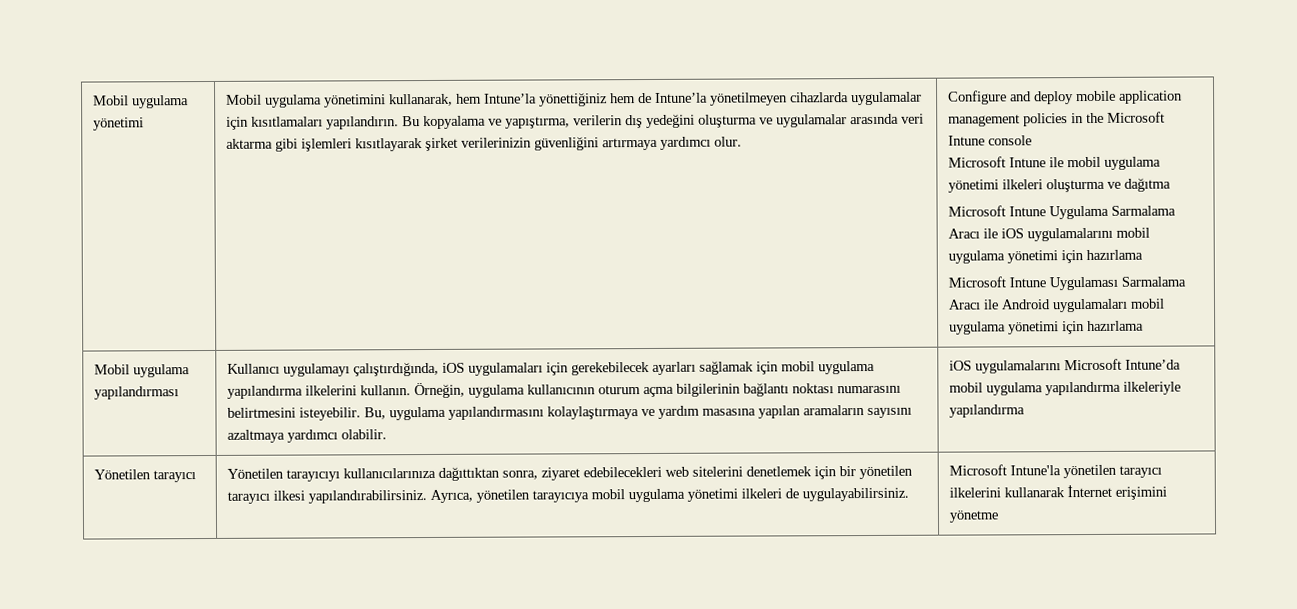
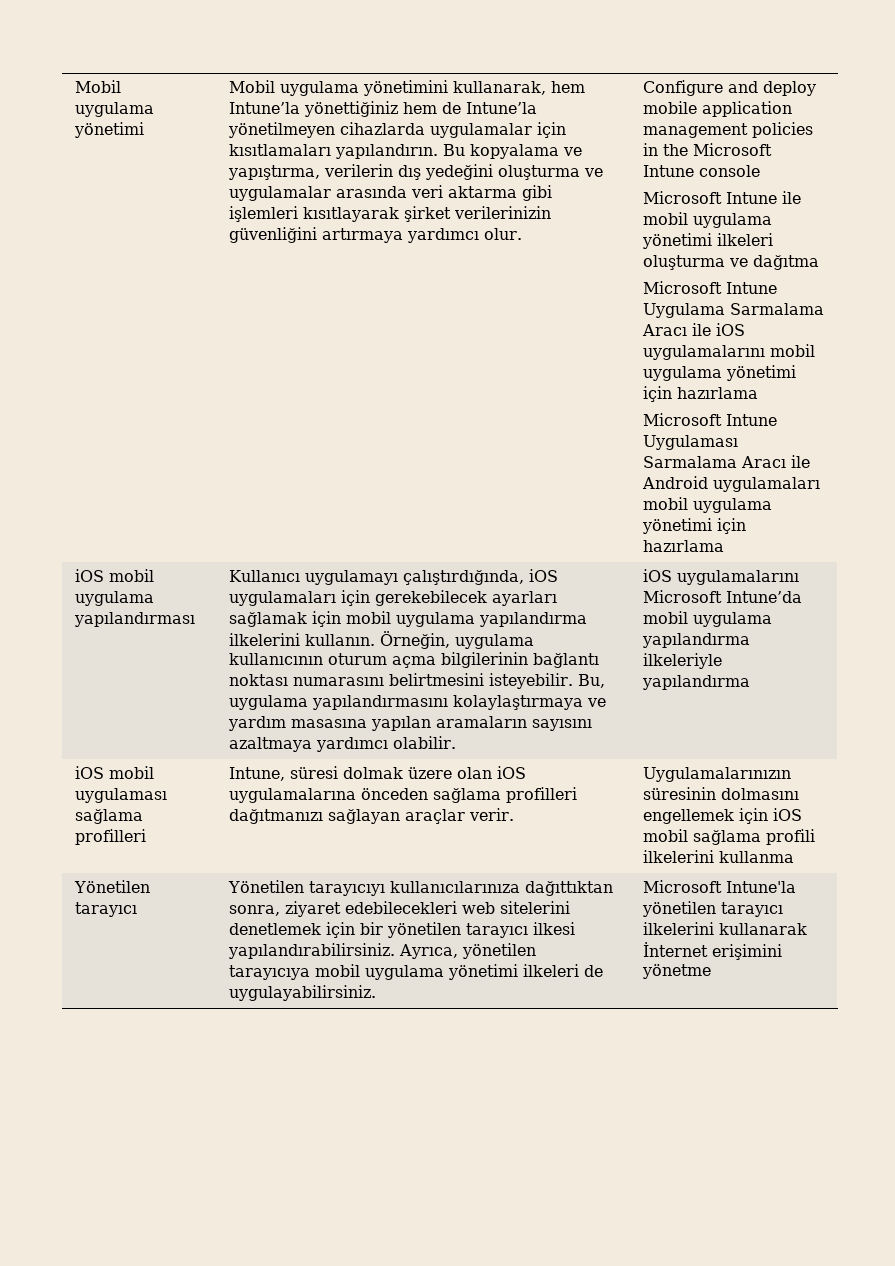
[94,364,131,375] Mobil -> [74,569,154,582] iOS mobil
(1026, 411) none -> [74,766,154,779] [74,788,167,803] [74,809,143,824] [74,829,146,845] [228,766,526,781] [228,787,577,803] [228,808,514,824] [642,767,791,782] [642,787,799,800] [642,808,802,824] [642,829,815,845] [642,850,794,863] // iOS mobil uygulaması sağlama profilleri | Intune, süresi dolmak üzere olan iOS uygulamalarına önceden sağlama profilleri dağıtmanızı sağlayan araçlar verir. | Uygulamalarınızın süresinin dolmasını engellemek için iOS mobil sağlama profili ilkelerini kullanma

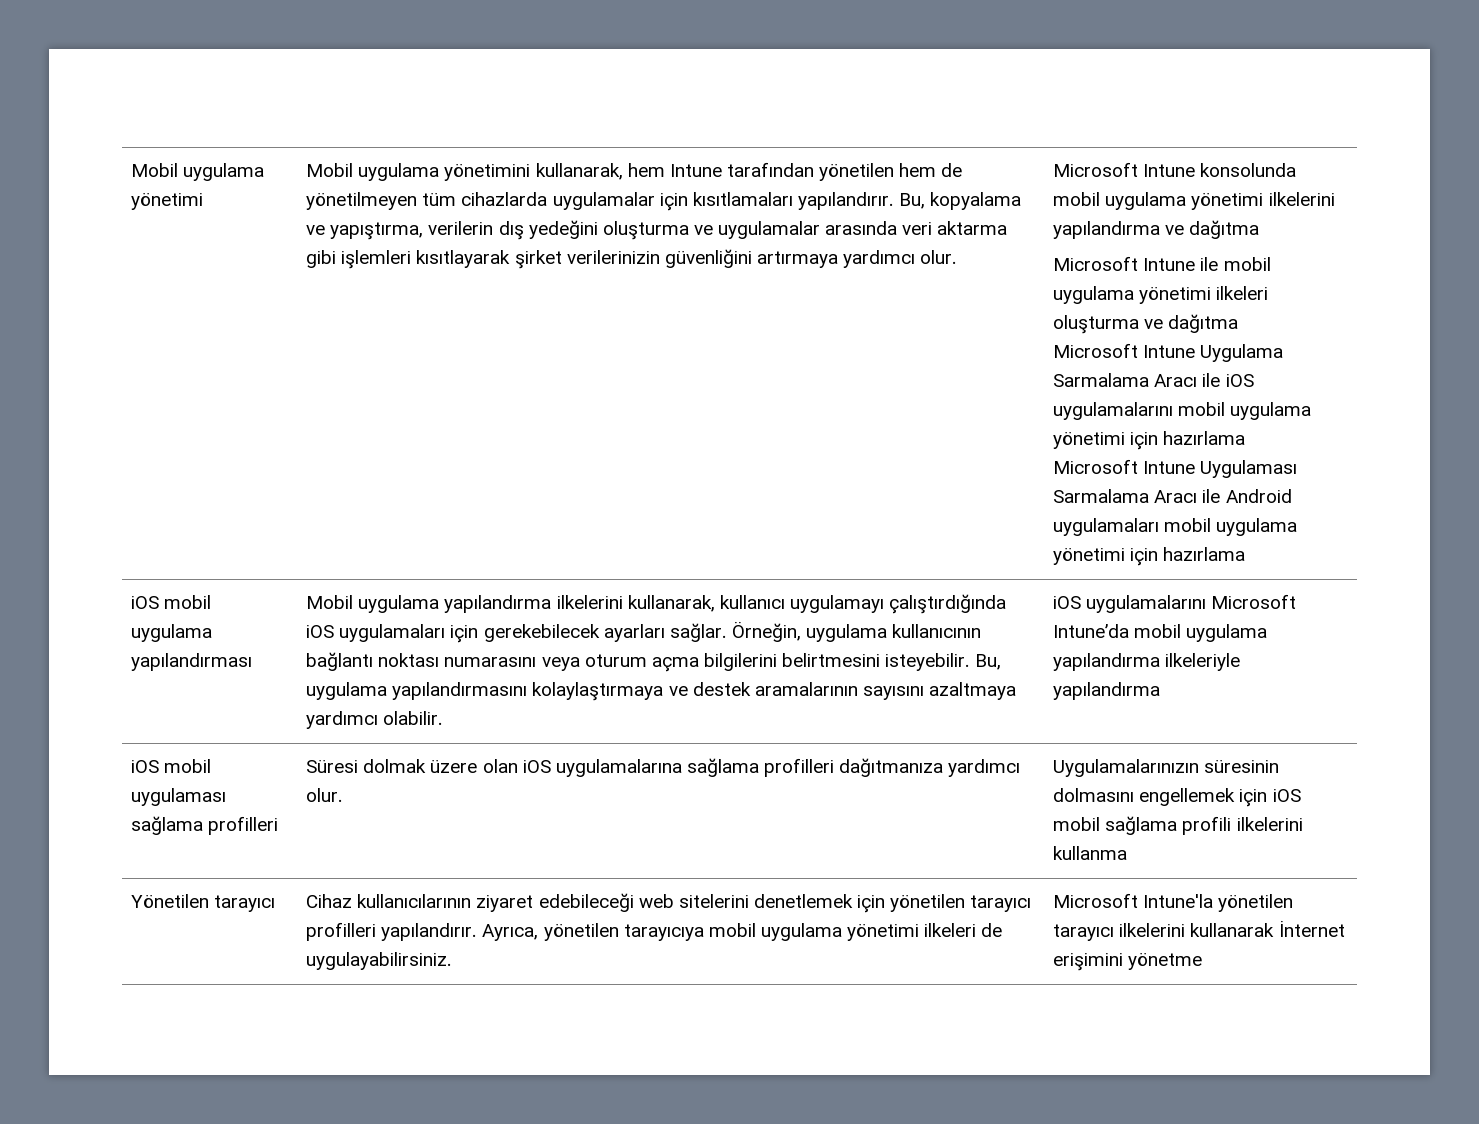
[228,101,537,117] [227,122,335,138] Intune’la yönettiğiniz hem de Intune’la yönetilmeyen -> [669,162,963,181] [306,192,457,210] Intune tarafından yönetilen hem de yönetilmeyen tüm
[334,144,465,159] yapılandırın. Bu -> [797,192,926,210] yapılandırır. Bu,
[642,80,816,96] [642,101,792,117] [642,122,813,138] [642,143,772,156] [642,165,760,177] Configure and deploy mobile application management policies in the Microsoft Intune console -> [1053,162,1297,177] [1053,192,1335,210] [1053,220,1260,239] Microsoft Intune konsolunda mobil uygulama yönetimi ilkelerini yapılandırma ve dağıtma
[228,570,524,585] Kullanıcı uygulamayı çalıştırdığında, -> [306,594,1007,614] Mobil uygulama yapılandırma ilkelerini kullanarak, kullanıcı uygulamayı çalıştırdığında
[228,611,587,627] [228,631,534,649] [228,652,599,668] [228,674,384,686] sağlamak için mobil uygulama yapılandırma ilkelerini kullanın. Örneğin, uygulama kullanıcının oturum açma bilgilerinin bağlantı noktası numarasını -> [669,621,982,642] [306,652,777,672] sağlar. Örneğin, uygulama kullanıcının bağlantı noktası numarasını veya oturum açma bilgilerini
[227,716,527,731] yardım masasına yapılan aramaların -> [692,682,858,696] destek aramalarının
[228,766,338,781] Intune, süresi -> [306,760,359,773] Süresi
[360,787,577,803] [228,808,514,824] önceden sağlama profilleri dağıtmanızı sağlayan araçlar verir. -> [686,758,1021,777] [306,788,344,802] sağlama profilleri dağıtmanıza yardımcı olur.
[227,880,613,896] [228,901,457,917] Yönetilen tarayıcıyı kullanıcılarınıza dağıttıktan sonra, ziyaret edebilecekleri -> [306,893,634,912] Cihaz kullanıcılarının ziyaret edebileceği
[359,922,575,938] [227,943,395,959] bir yönetilen tarayıcı ilkesi yapılandırabilirsiniz. -> [890,894,1032,912] [306,922,478,941] yönetilen tarayıcı profilleri yapılandırır.

